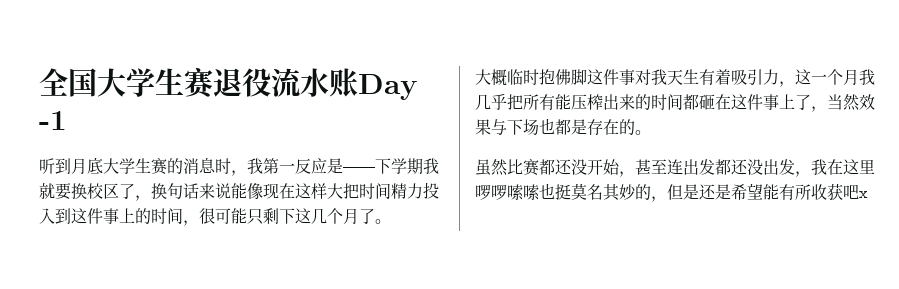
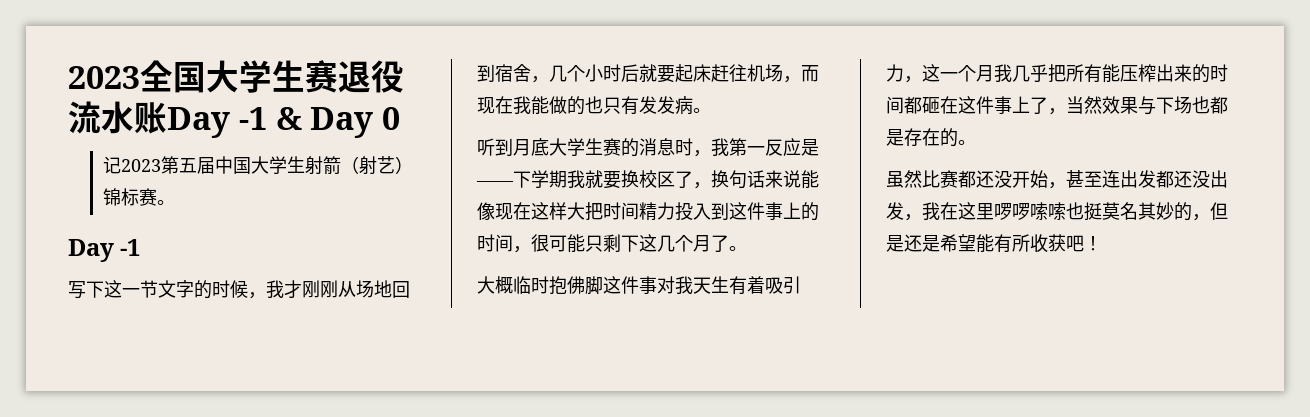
(39, 82) none -> [68,66,140,89] 2023
(67, 120) none -> [275,107,401,138] [103,156,414,175] [103,188,176,206] [68,239,141,262] [68,280,410,299] [477,64,819,83] [477,96,711,115] & Day 0 // 记2023第五届中国大学生射箭（射艺）锦标赛。 // Day -1 // 写下这一节文字的时候，我才刚刚从场地回到宿舍，几个小时后就要起床赶往机场，而现在我能做的也只有发发病。
[859,191,868,198] x -> [1084,236,1102,251] ！

